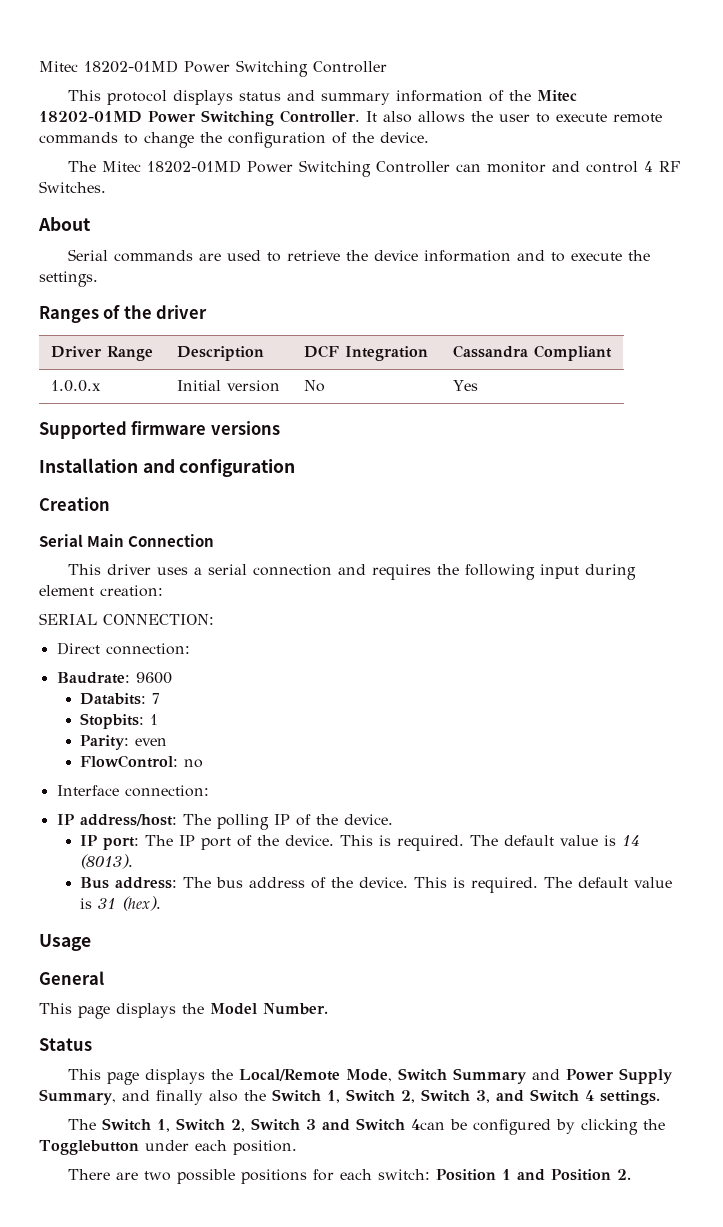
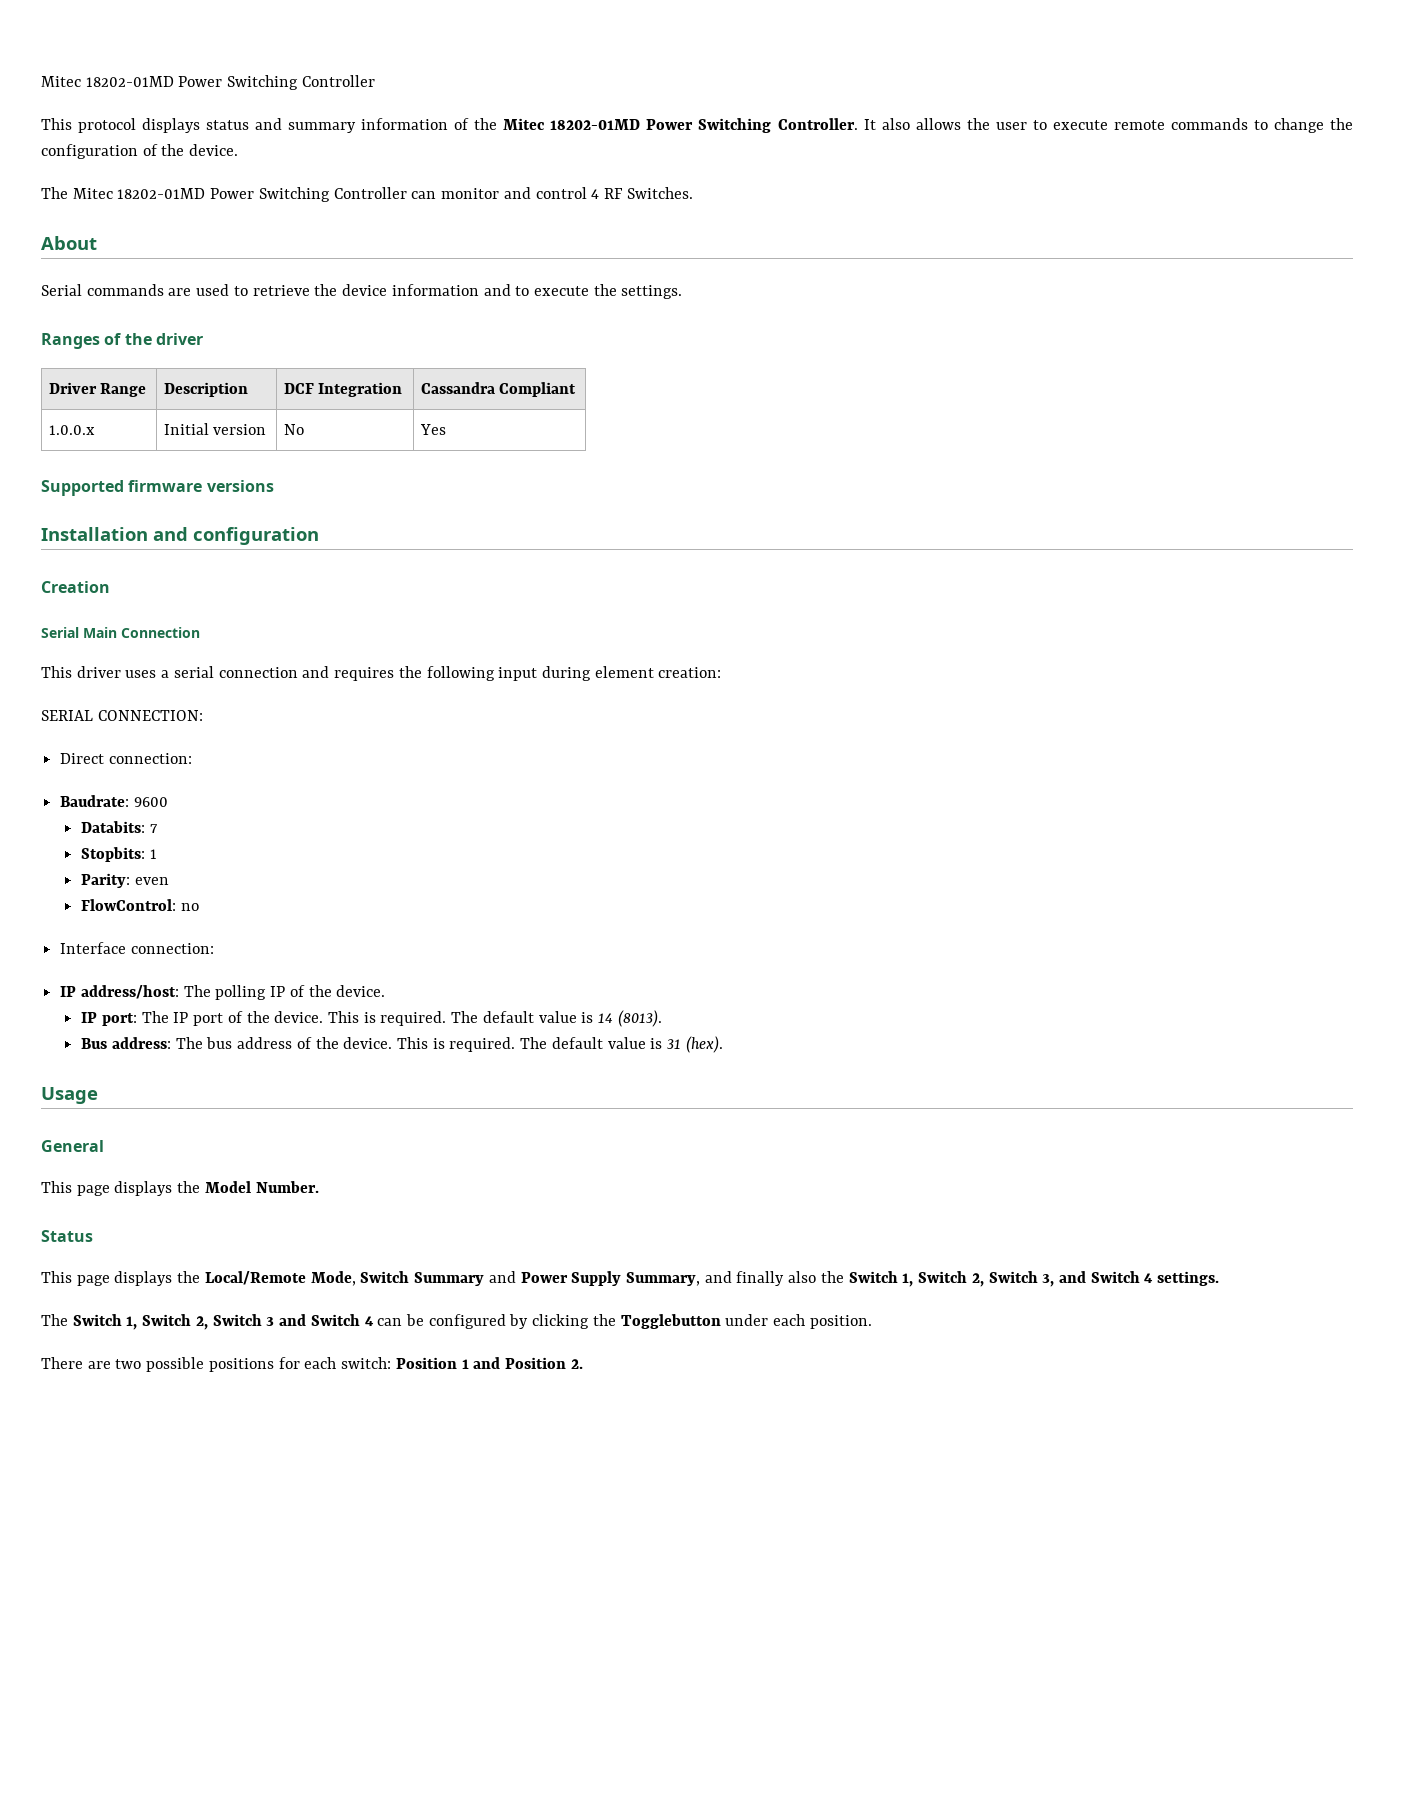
[411,1119,446,1130] 4can -> [364,1316,403,1326] 4 can

